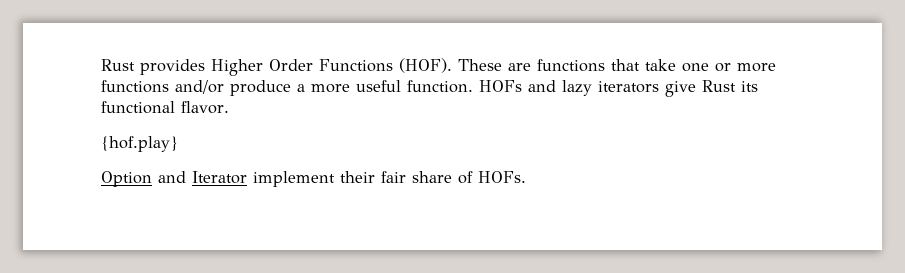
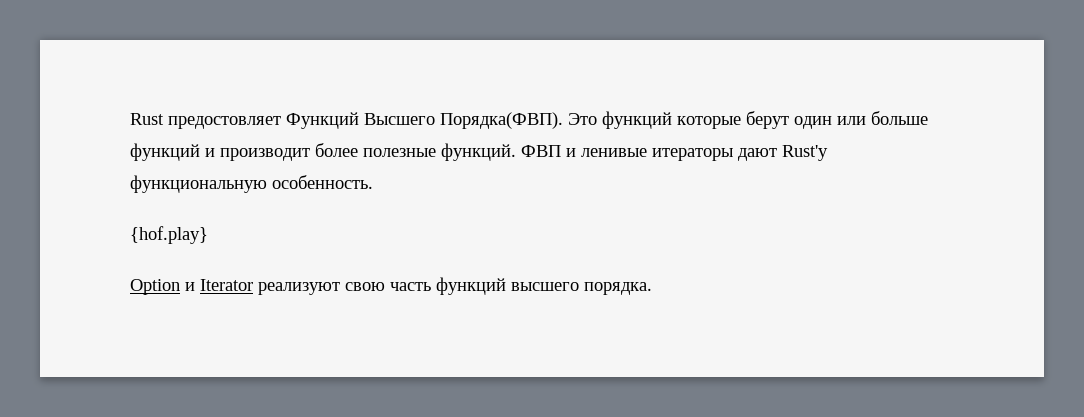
[101,58,776,76] [101,80,758,97] [101,101,229,114] [101,136,178,152] [101,171,526,187] Rust provides Higher Order Functions (HOF). These are functions that take one or more functions and/or produce a more useful function. HOFs and lazy iterators give Rust its functional flavor. // {hof.play} // Option and Iterator implement their fair share of HOFs. -> [130,111,928,129] [130,143,828,161] [130,175,373,193] [130,226,208,244] [130,277,652,295] Rust предостовляет Функций Высшего Порядка(ФВП). Это функций которые берут один или больше функций и производит более полезные функций. ФВП и ленивые итераторы дают Rust'у функциональную особенность. // {hof.play} // Option и Iterator реализуют свою часть функций высшего порядка.

